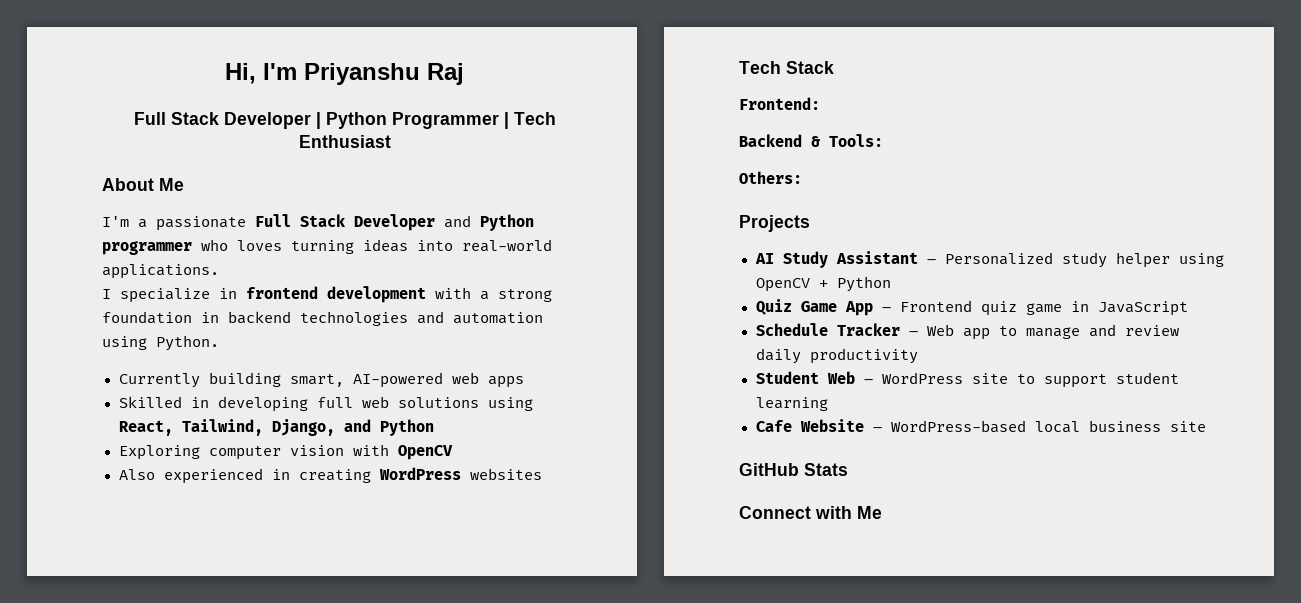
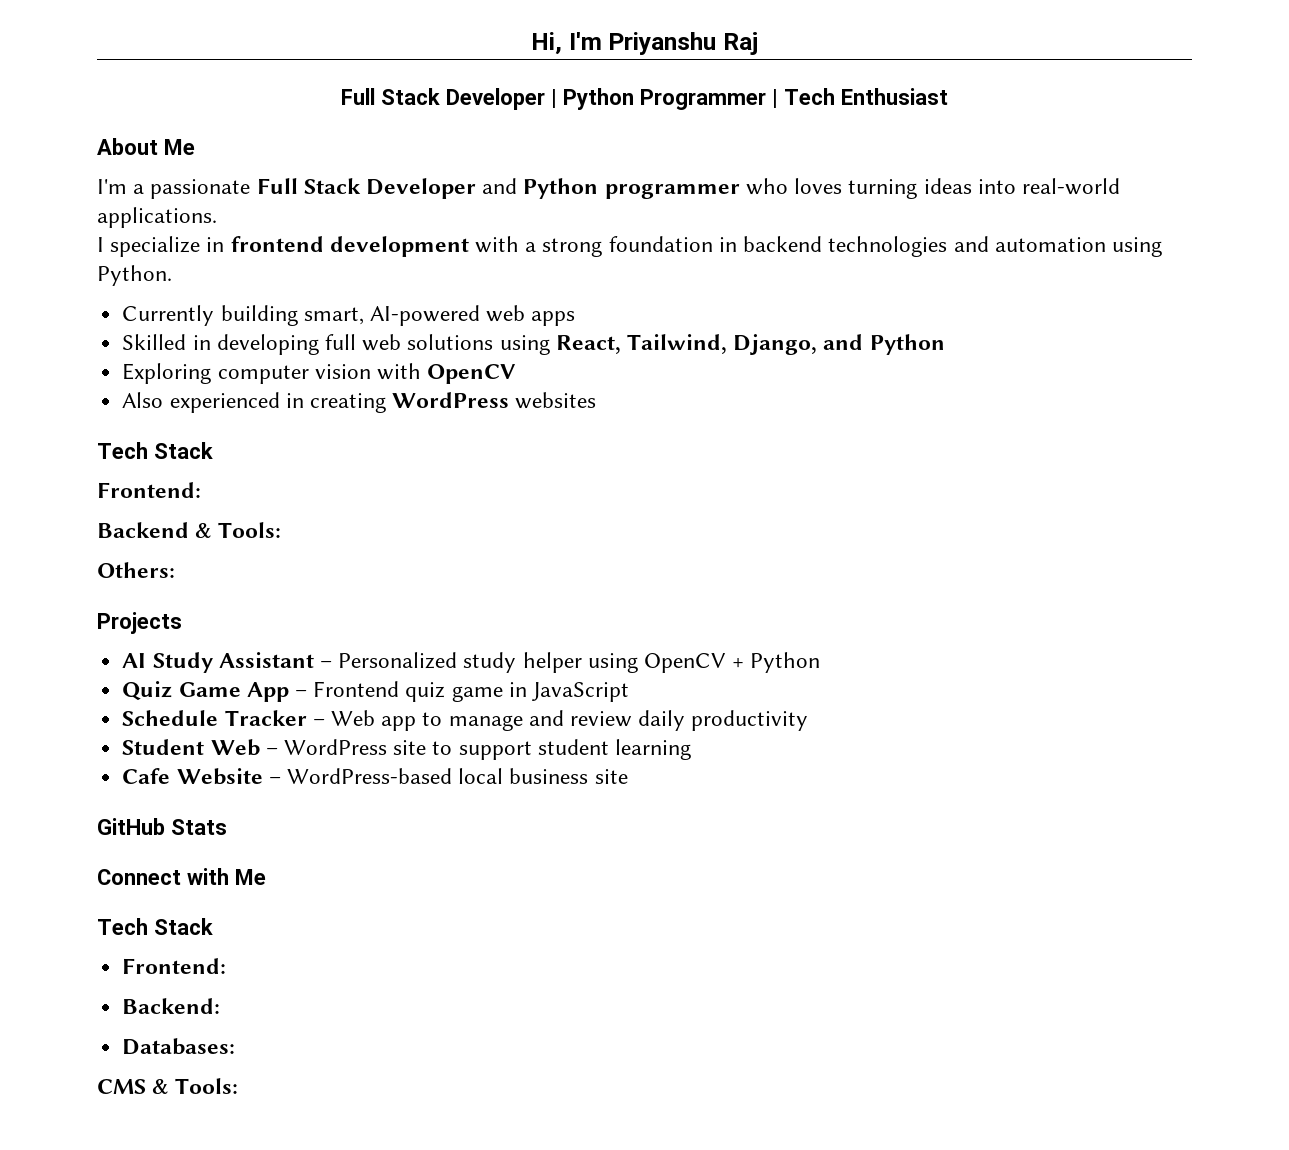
(882, 512) none -> [97,918,213,935] [122,958,227,974] [122,998,221,1014] [122,1038,236,1055] [97,1078,239,1094] // Tech Stack // Frontend: // Backend: // Databases: // CMS & Tools:

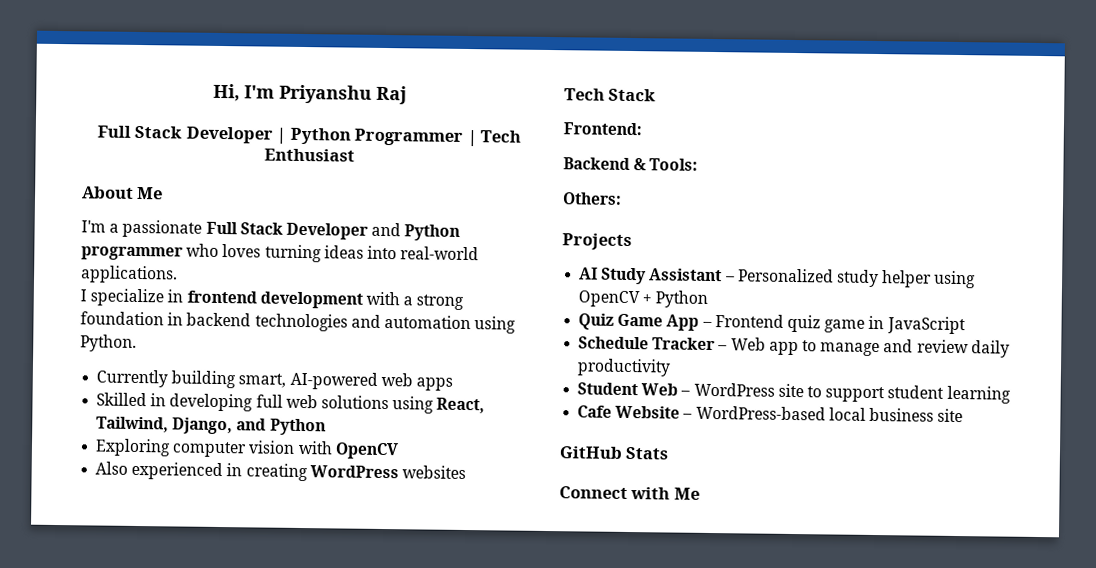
[97,918,213,935] [122,958,227,974] [122,998,221,1014] [122,1038,236,1055] [97,1078,239,1094] // Tech Stack // Frontend: // Backend: // Databases: // CMS & Tools: -> (700, 493) none

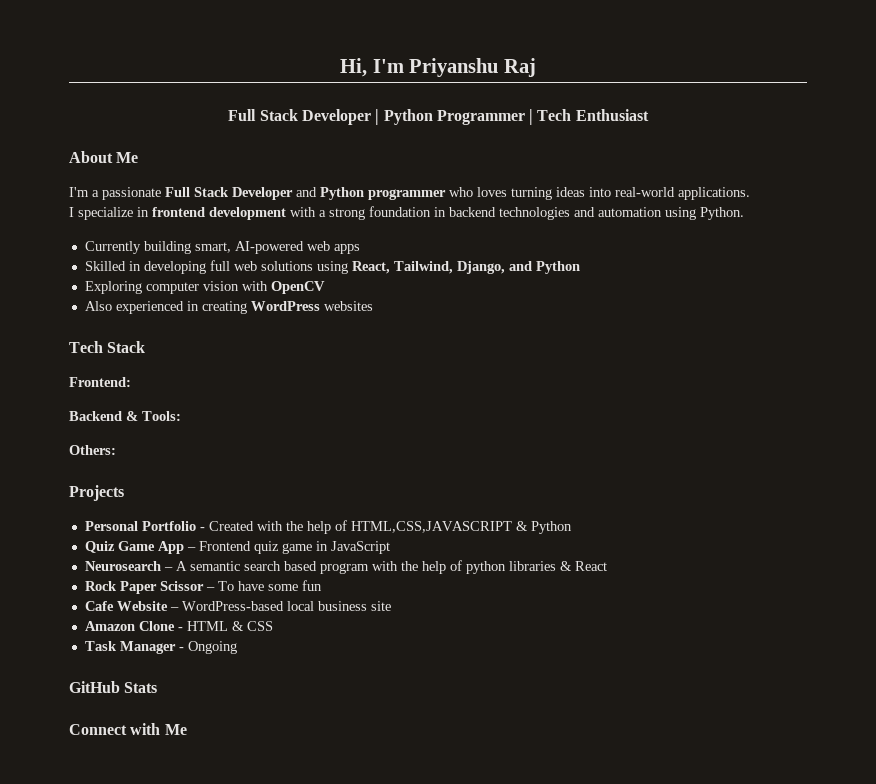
[579,267,977,289] [578,290,653,308] AI Study Assistant – Personalized study helper using OpenCV + -> [84,520,528,534] Personal Portfolio - Created with the help of HTML,CSS,JAVASCRIPT &
[578,336,1010,358] [577,358,672,377] [577,382,1011,404] Schedule Tracker – Web app to manage and review daily productivity // Student Web – WordPress site to support student learning -> [84,560,607,574] [84,580,322,594] Neurosearch – A semantic search based program with the help of python libraries & React // Rock Paper Scissor – To have some fun
(964, 415) none -> [84,621,273,631] [84,641,237,654] // Amazon Clone - HTML & CSS // Task Manager - Ongoing

